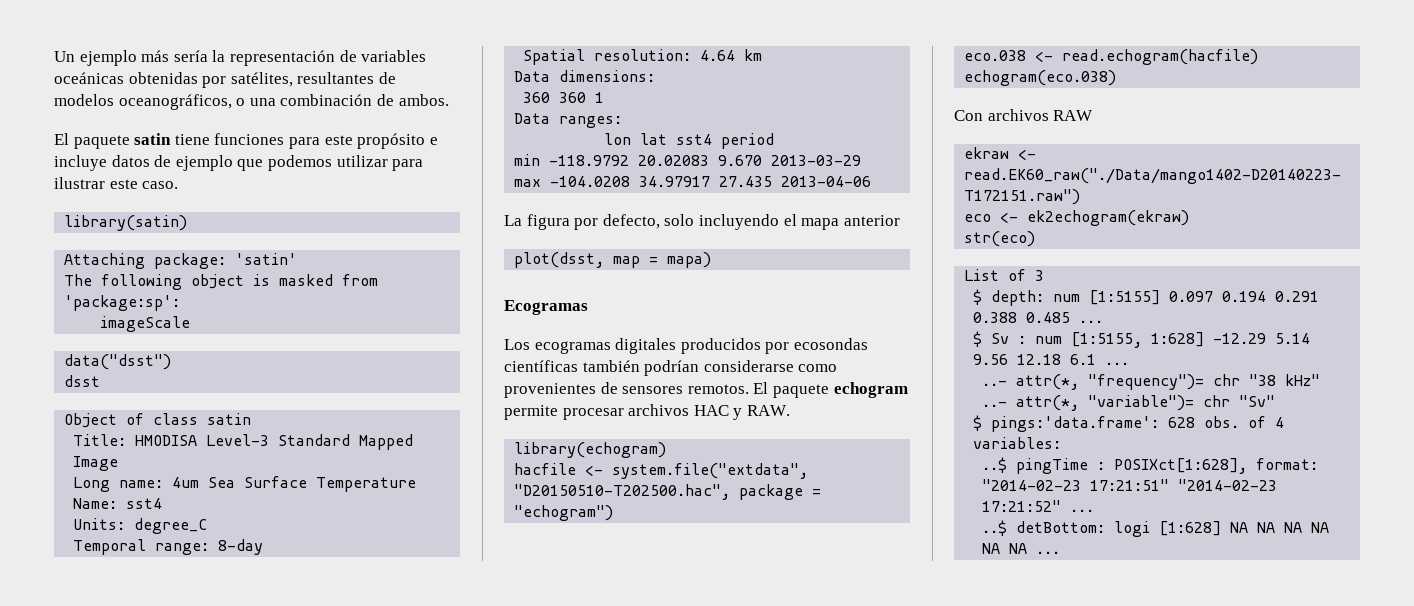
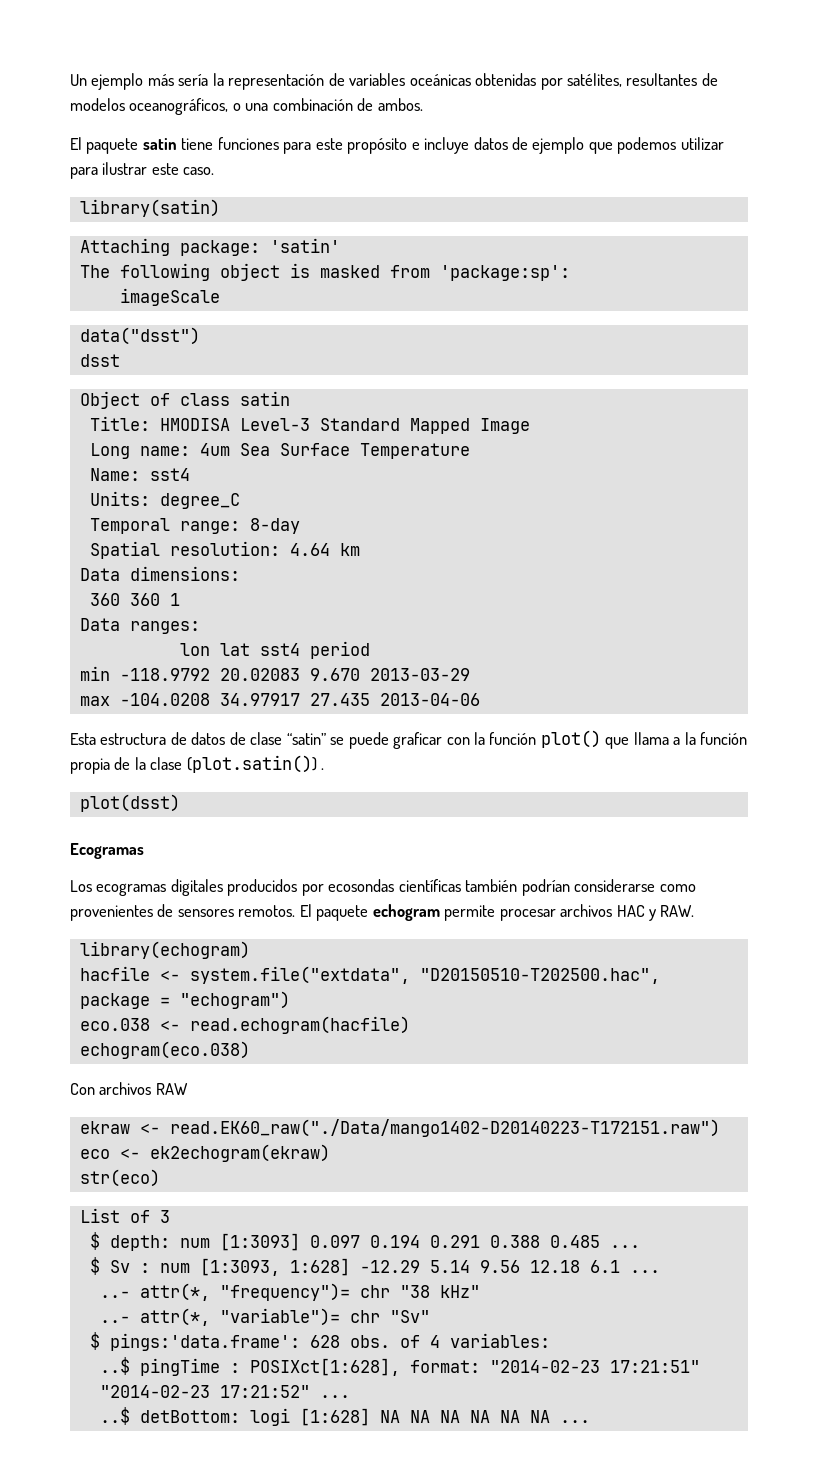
[504,214,900,230] [514,252,712,268] La figura por defecto, solo incluyendo el mapa anterior // plot(dsst, map = mapa) -> [70,730,748,749] [70,755,325,774] [79,794,180,812] Esta estructura de datos de clase “satin” se puede graficar con la función plot() que llama a la función propia de la clase (plot.satin()) . // plot(dsst)
[1089,290,1161,305] [1:5155] -> [219,1233,300,1251] [1:3093]
[1071,332,1143,348] [1:5155, -> [199,1258,280,1276] [1:3093,

